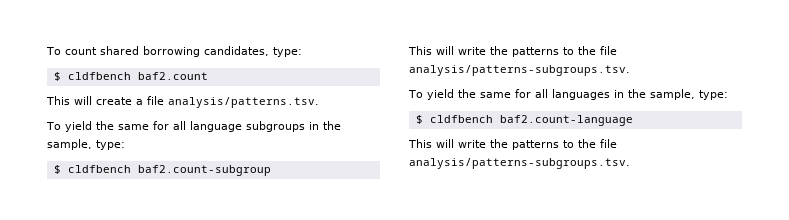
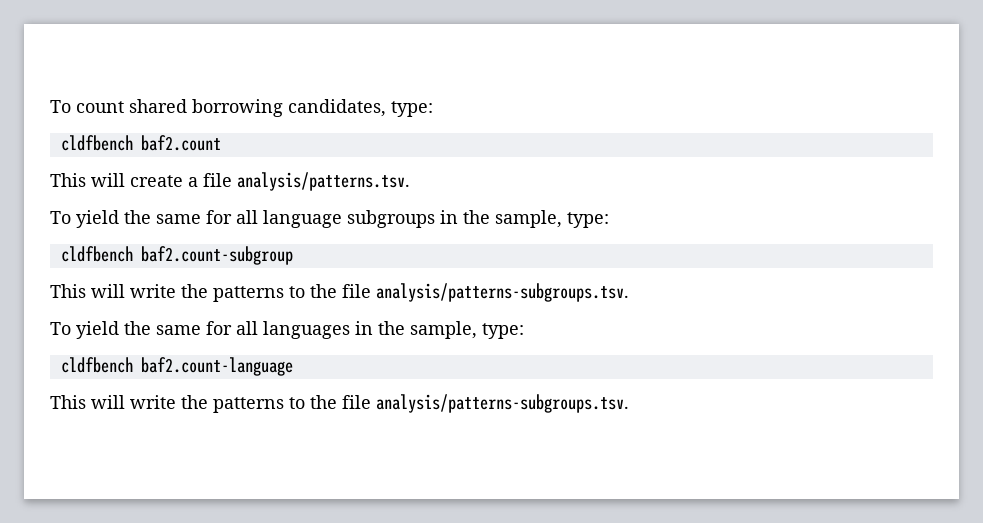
[53,72,61,81] $ -> (433, 109) none
[53,165,61,174] $ -> (609, 220) none
[415,115,423,124] $ -> (524, 331) none

